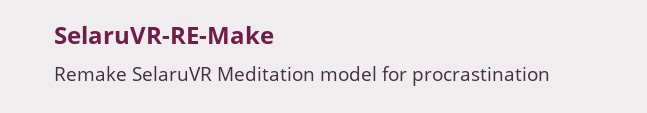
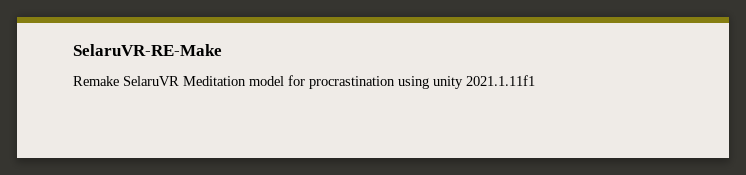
(550, 76) none -> [398,75,535,89] using unity 2021.1.11f1

